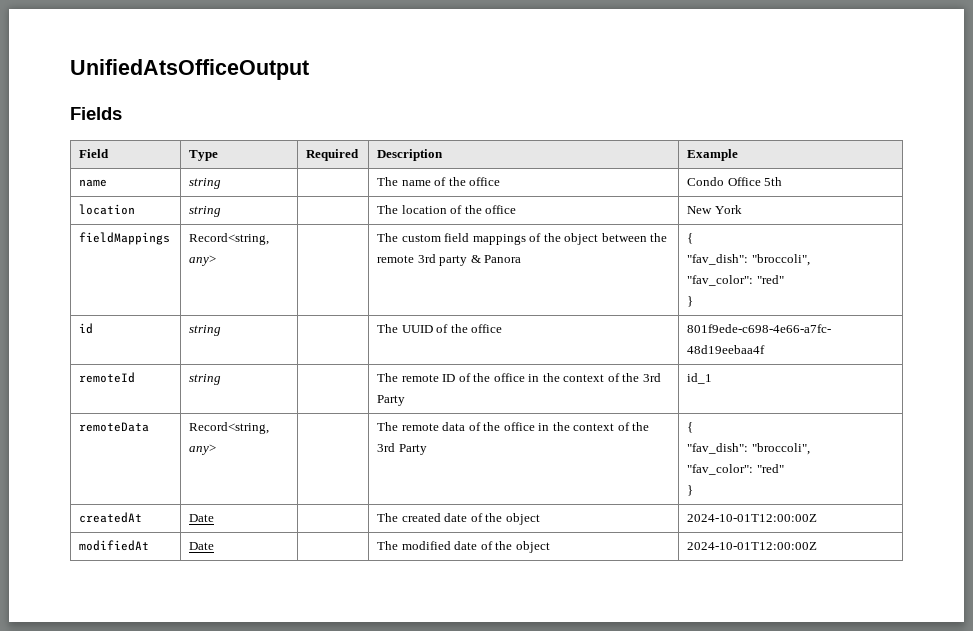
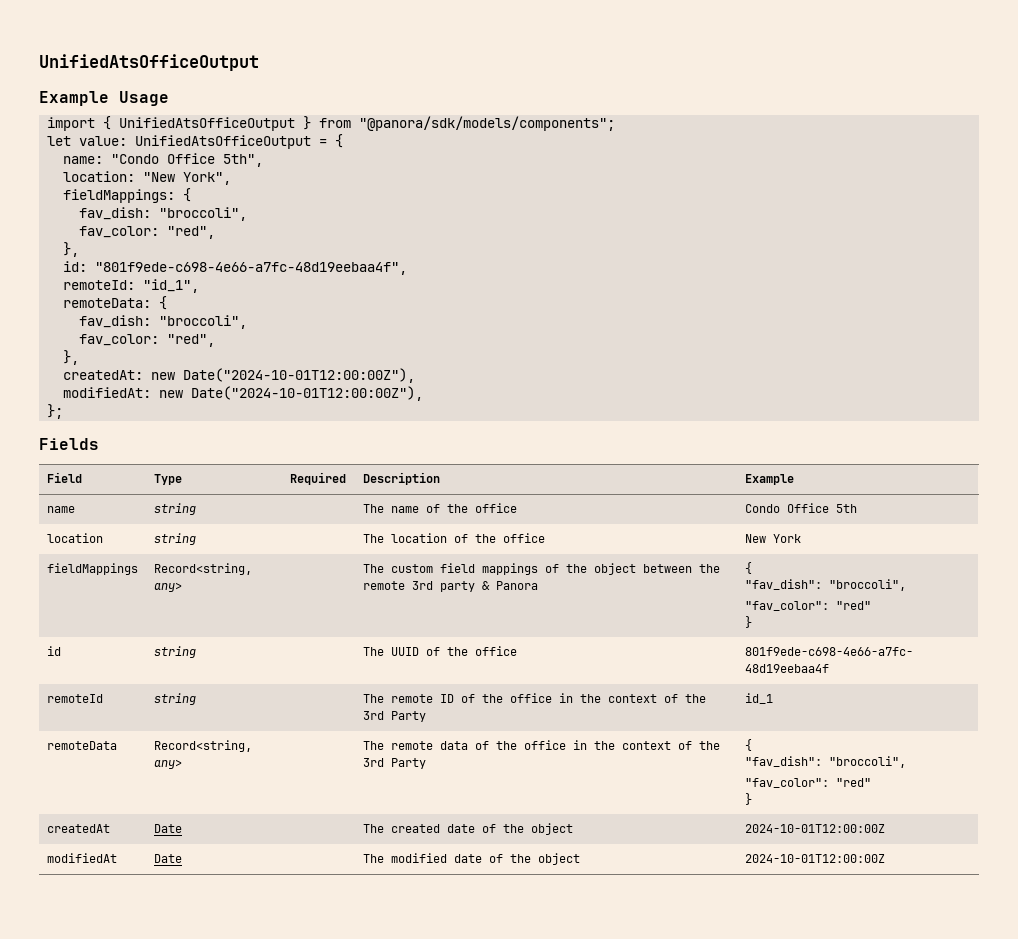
[70,59,309,80] UnifiedAtsOfficeOutput -> [39,54,259,71] [39,91,169,106] [47,116,616,131] [47,134,344,149] [63,153,264,167] [63,171,232,185] [63,188,192,203] [79,207,248,221] [79,226,216,239] [63,242,80,257] [63,261,408,275] [63,279,200,293] [63,296,168,310] [79,315,248,329] [79,334,216,347] [63,350,80,365] [63,368,416,383] [63,386,424,401] [47,404,64,419] UnifiedAtsOfficeOutput // Example Usage // import { UnifiedAtsOfficeOutput } from "@panora/sdk/models/components"; // let value: UnifiedAtsOfficeOutput = { // name: "Condo Office 5th", // location: "New York", // fieldMappings: { // fav_dish: "broccoli", // fav_color: "red", // }, // id: "801f9ede-c698-4e66-a7fc-48d19eebaa4f", // remoteId: "id_1", // remoteData: { // fav_dish: "broccoli", // fav_color: "red", // }, // createdAt: new Date("2024-10-01T12:00:00Z"), // modifiedAt: new Date("2024-10-01T12:00:00Z"), // };

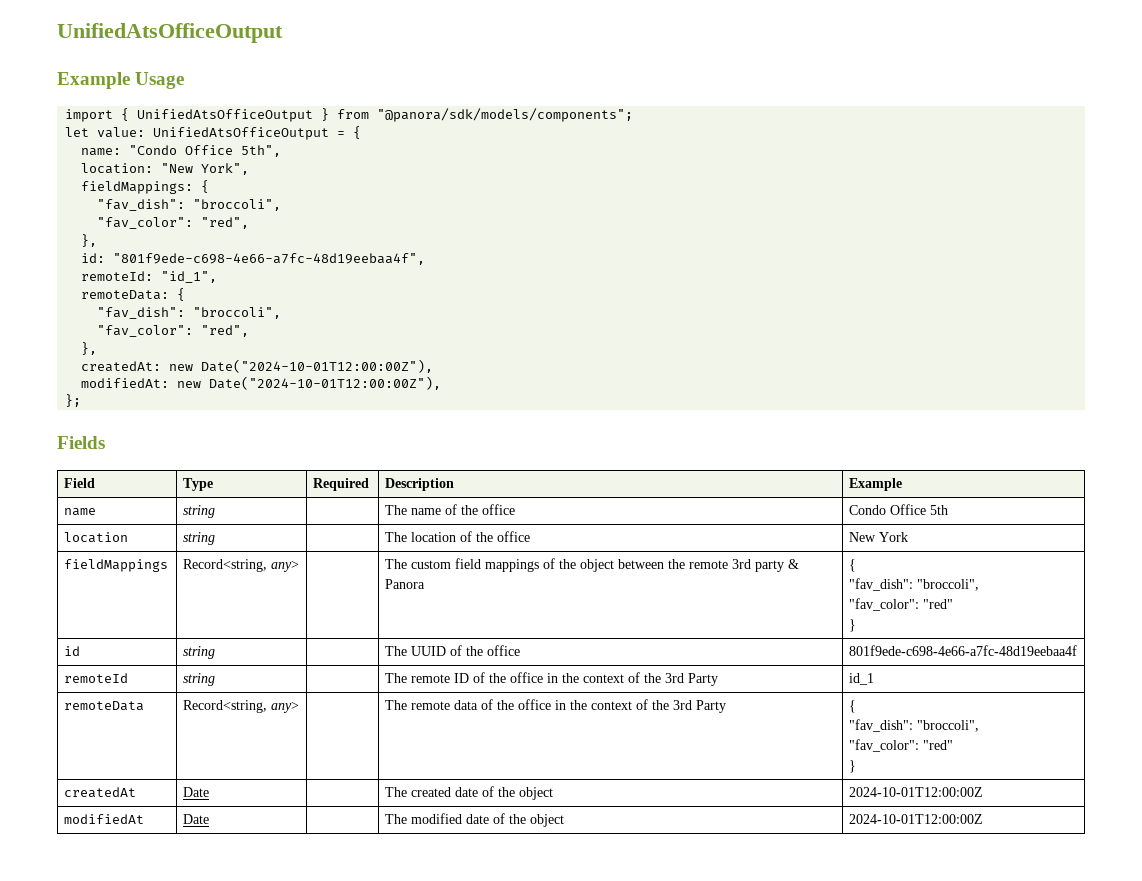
[79,207,248,221] [79,226,160,238] fav_dish: "broccoli", // fav_color: -> [97,199,282,211] [97,217,194,229] "fav_dish": "broccoli", // "fav_color":
[79,315,248,329] [79,334,160,346] fav_dish: "broccoli", // fav_color: -> [97,307,282,319] [97,325,194,337] "fav_dish": "broccoli", // "fav_color":

